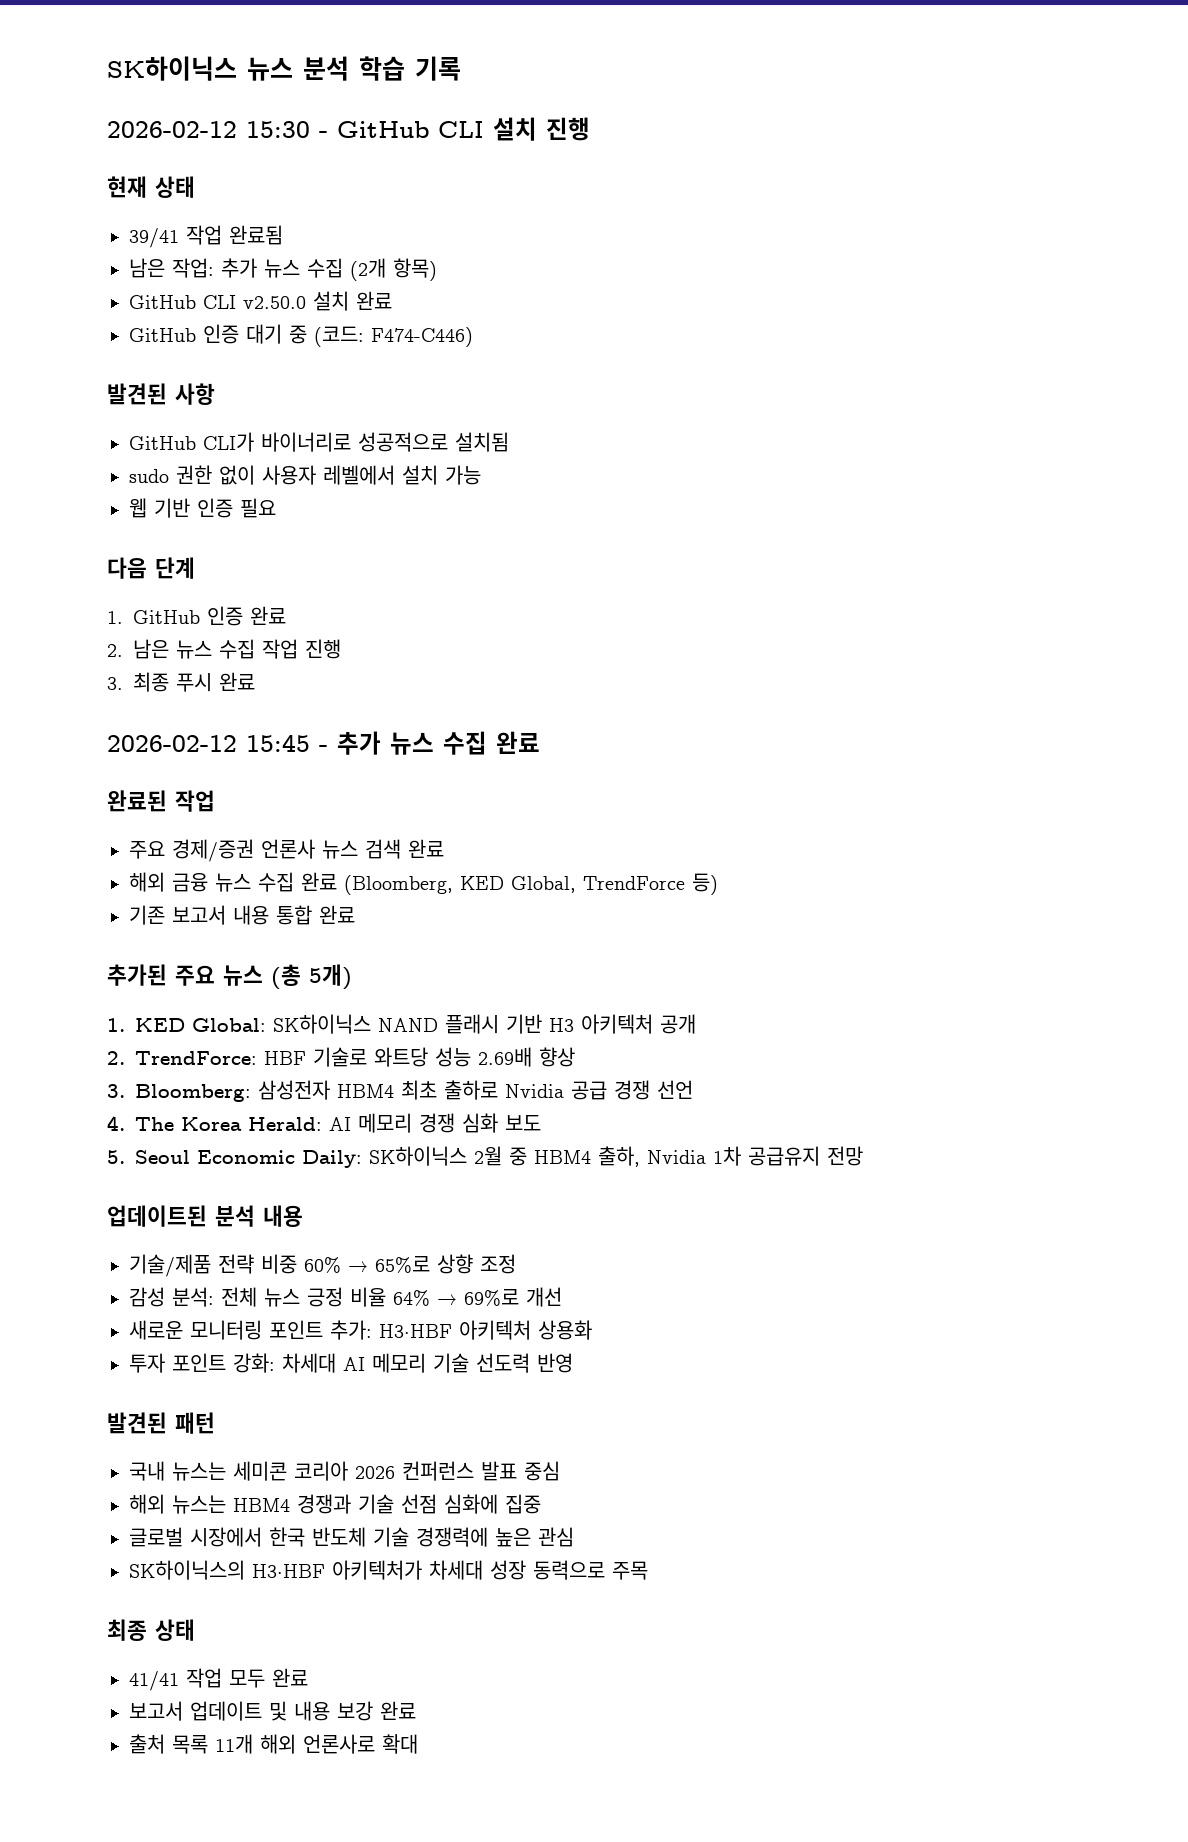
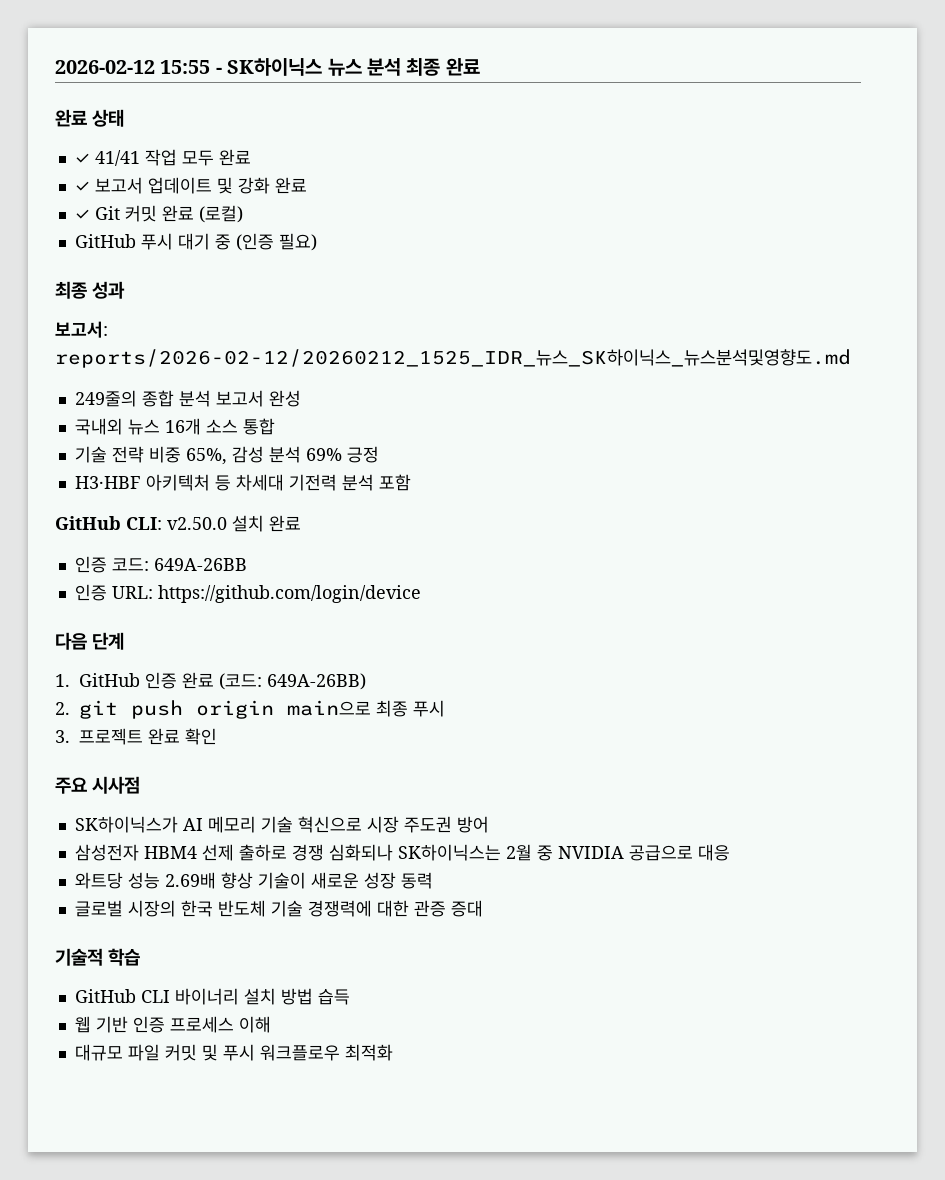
[107,56,461,81] [107,117,590,141] [107,176,195,198] [129,225,283,248] [129,258,437,281] [129,291,392,311] [129,324,473,347] [107,383,215,405] [129,432,509,452] [129,465,481,485] [129,498,276,518] SK하이닉스 뉴스 분석 학습 기록 // 2026-02-12 15:30 - GitHub CLI 설치 진행 // 현재 상태 // 39/41 작업 완료됨 // 남은 작업: 추가 뉴스 수집 (2개 항목) // GitHub CLI v2.50.0 설치 완료 // GitHub 인증 대기 중 (코드: F474-C446) // 발견된 사항 // GitHub CLI가 바이너리로 성공적으로 설치됨 // sudo 권한 없이 사용자 레벨에서 설치 가능 // 웹 기반 인증 필요 -> [55,58,480,76] [55,109,125,127] [74,149,251,166] [74,177,307,194] [74,205,243,223] [74,233,317,251] [55,281,126,299] [55,321,108,338] [55,349,851,368] [74,390,301,407] [74,418,275,435] [74,446,379,465] [74,474,411,491] [55,515,301,532] [74,556,247,573] [74,584,421,603] 2026-02-12 15:55 - SK하이닉스 뉴스 분석 최종 완료 // 완료 상태 // ✓ 41/41 작업 모두 완료 // ✓ 보고서 업데이트 및 강화 완료 // ✓ Git 커밋 완료 (로컬) // GitHub 푸시 대기 중 (인증 필요) // 최종 성과 // 보고서: reports/2026-02-12/20260212_1525_IDR_뉴스_SK하이닉스_뉴스분석및영향도.md // 249줄의 종합 분석 보고서 완성 // 국내외 뉴스 16개 소스 통합 // 기술 전략 비중 65%, 감성 분석 69% 긍정 // H3·HBF 아키텍처 등 차세대 기전력 분석 포함 // GitHub CLI: v2.50.0 설치 완료 // 인증 코드: 649A-26BB // 인증 URL: https://github.com/login/device
[107,639,341,659] [107,672,255,692] [107,731,540,755] [107,790,215,812] [129,839,444,862] [129,872,718,895] [129,905,355,925] [107,964,352,990] [107,1014,696,1034] [107,1047,575,1067] [107,1080,693,1102] [107,1113,541,1133] [107,1146,863,1168] [107,1205,303,1227] [129,1254,516,1277] [129,1287,562,1307] [129,1320,592,1340] [129,1353,573,1373] [107,1412,215,1434] [129,1461,560,1481] [129,1494,541,1514] // 2. 남은 뉴스 수집 작업 진행 // 3. 최종 푸시 완료 // 2026-02-12 15:45 - 추가 뉴스 수집 완료 // 완료된 작업 // 주요 경제/증권 언론사 뉴스 검색 완료 // 해외 금융 뉴스 수집 완료 (Bloomberg, KED Global, TrendForce 등) // 기존 보고서 내용 통합 완료 // 추가된 주요 뉴스 (총 5개) // 1. KED Global: SK하이닉스 NAND 플래시 기반 H3 아키텍처 공개 // 2. TrendForce: HBF 기술로 와트당 성능 2.69배 향상 // 3. Bloomberg: 삼성전자 HBM4 최초 출하로 Nvidia 공급 경쟁 선언 // 4. The Korea Herald: AI 메모리 경쟁 심화 보도 // 5. Seoul Economic Daily: SK하이닉스 2월 중 HBM4 출하, Nvidia 1차 공급유지 전망 // 업데이트된 분석 내용 // 기술/제품 전략 비중 60% → 65%로 상향 조정 // 감성 분석: 전체 뉴스 긍정 비율 64% → 69%로 개선 // 새로운 모니터링 포인트 추가: H3·HBF 아키텍처 상용화 // 투자 포인트 강화: 차세대 AI 메모리 기술 선도력 반영 // 발견된 패턴 // 국내 뉴스는 세미콘 코리아 2026 컨퍼런스 발표 중심 // 해외 뉴스는 HBM4 경쟁과 기술 선점 심화에 집중 -> [219,673,366,690] [55,700,445,719] [55,728,217,745] [55,776,141,794] [74,816,489,833] [74,844,730,861] [74,872,433,889] (코드: 649A-26BB) // 2. git push origin main으로 최종 푸시 // 3. 프로젝트 완료 확인 // 주요 시사점 // SK하이닉스가 AI 메모리 기술 혁신으로 시장 주도권 방어 // 삼성전자 HBM4 선제 출하로 경쟁 심화되나 SK하이닉스는 2월 중 NVIDIA 공급으로 대응 // 와트당 성능 2.69배 향상 기술이 새로운 성장 동력
[190,1527,262,1547] 시장에서 -> [127,900,176,917] 시장의
[495,1527,574,1547] [129,1560,648,1580] [107,1619,195,1641] [129,1668,308,1691] [129,1701,416,1721] [129,1734,418,1754] 높은 관심 // SK하이닉스의 H3·HBF 아키텍처가 차세대 성장 동력으로 주목 // 최종 상태 // 41/41 작업 모두 완료 // 보고서 업데이트 및 내용 보강 완료 // 출처 목록 11개 해외 언론사로 확대 -> [376,900,483,917] [55,948,141,966] [74,988,350,1005] [74,1016,271,1033] [74,1044,393,1061] 대한 관증 증대 // 기술적 학습 // GitHub CLI 바이너리 설치 방법 습득 // 웹 기반 인증 프로세스 이해 // 대규모 파일 커밋 및 푸시 워크플로우 최적화

